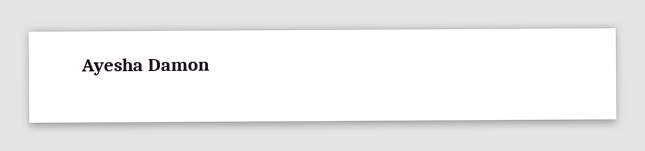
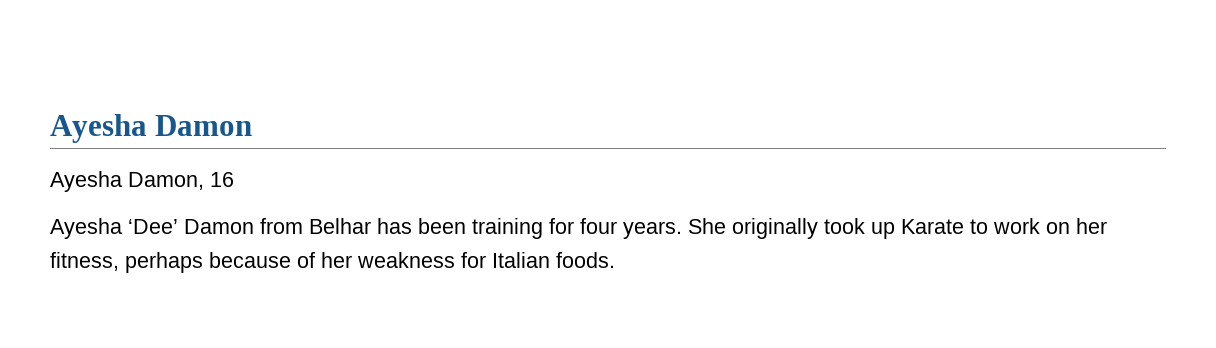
(211, 65) none -> [50,171,234,192] [50,218,1107,239] [50,252,615,273] // Ayesha Damon, 16 // Ayesha ‘Dee’ Damon from Belhar has been training for four years. She originally took up Karate to work on her fitness, perhaps because of her weakness for Italian foods.

